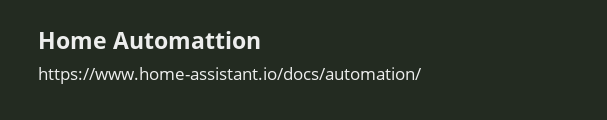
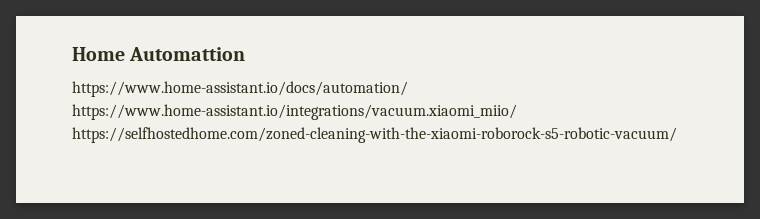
(422, 75) none -> [72,104,517,120] [72,127,677,143] https://www.home-assistant.io/integrations/vacuum.xiaomi_miio/ https://selfhostedhome.com/zoned-cleaning-with-the-xiaomi-roborock-s5-robotic-vacuum/

